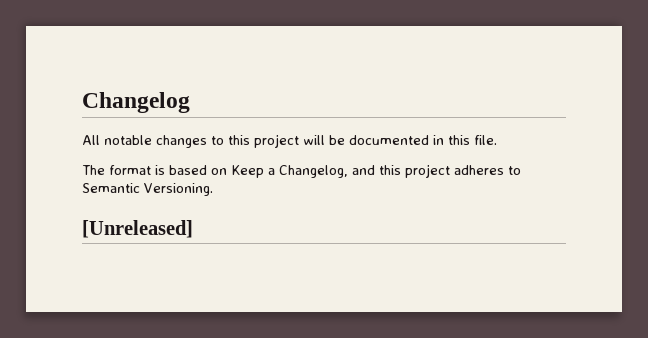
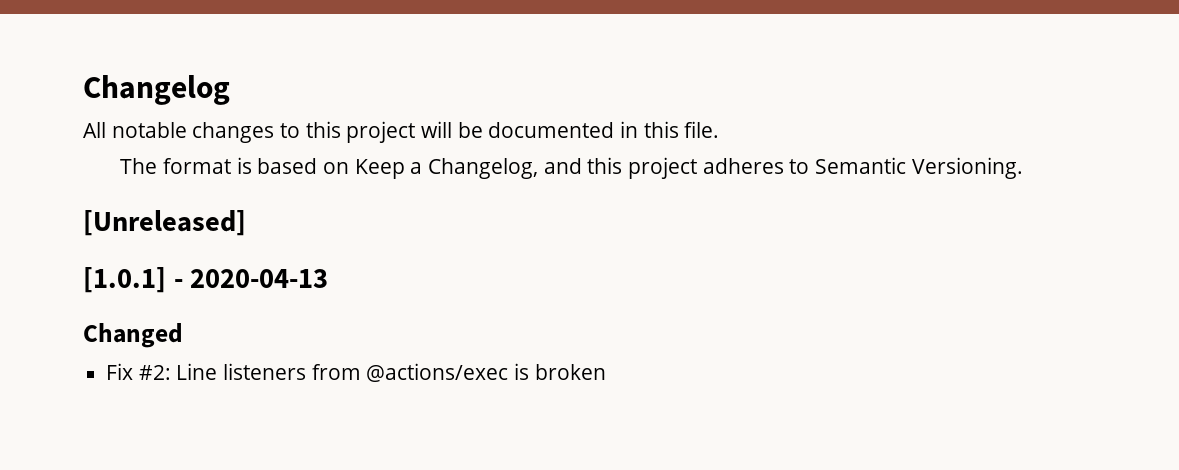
(193, 229) none -> [83,267,329,293] [83,323,183,348] [106,363,606,382] // [1.0.1] - 2020-04-13 // Changed // Fix #2: Line listeners from @actions/exec is broken

